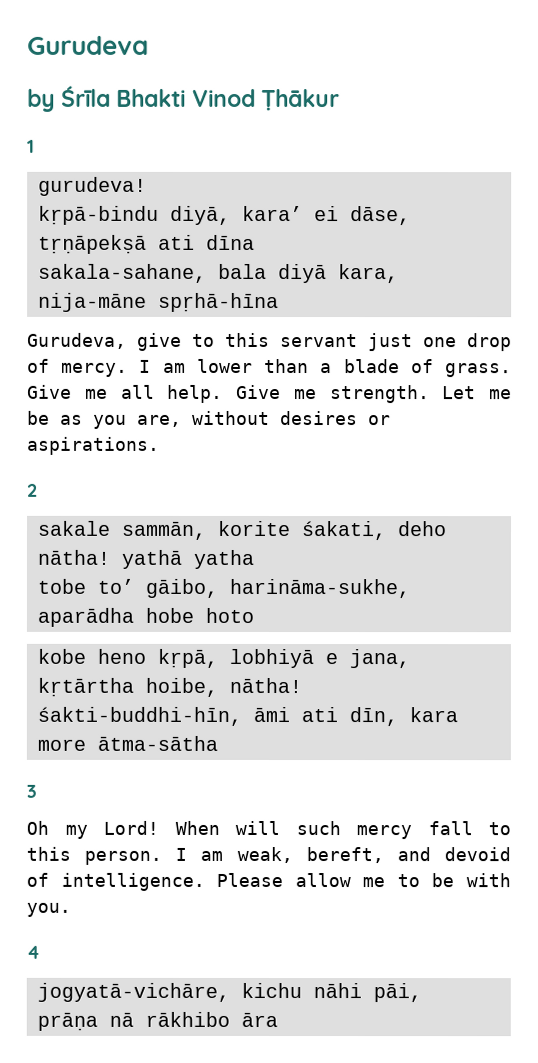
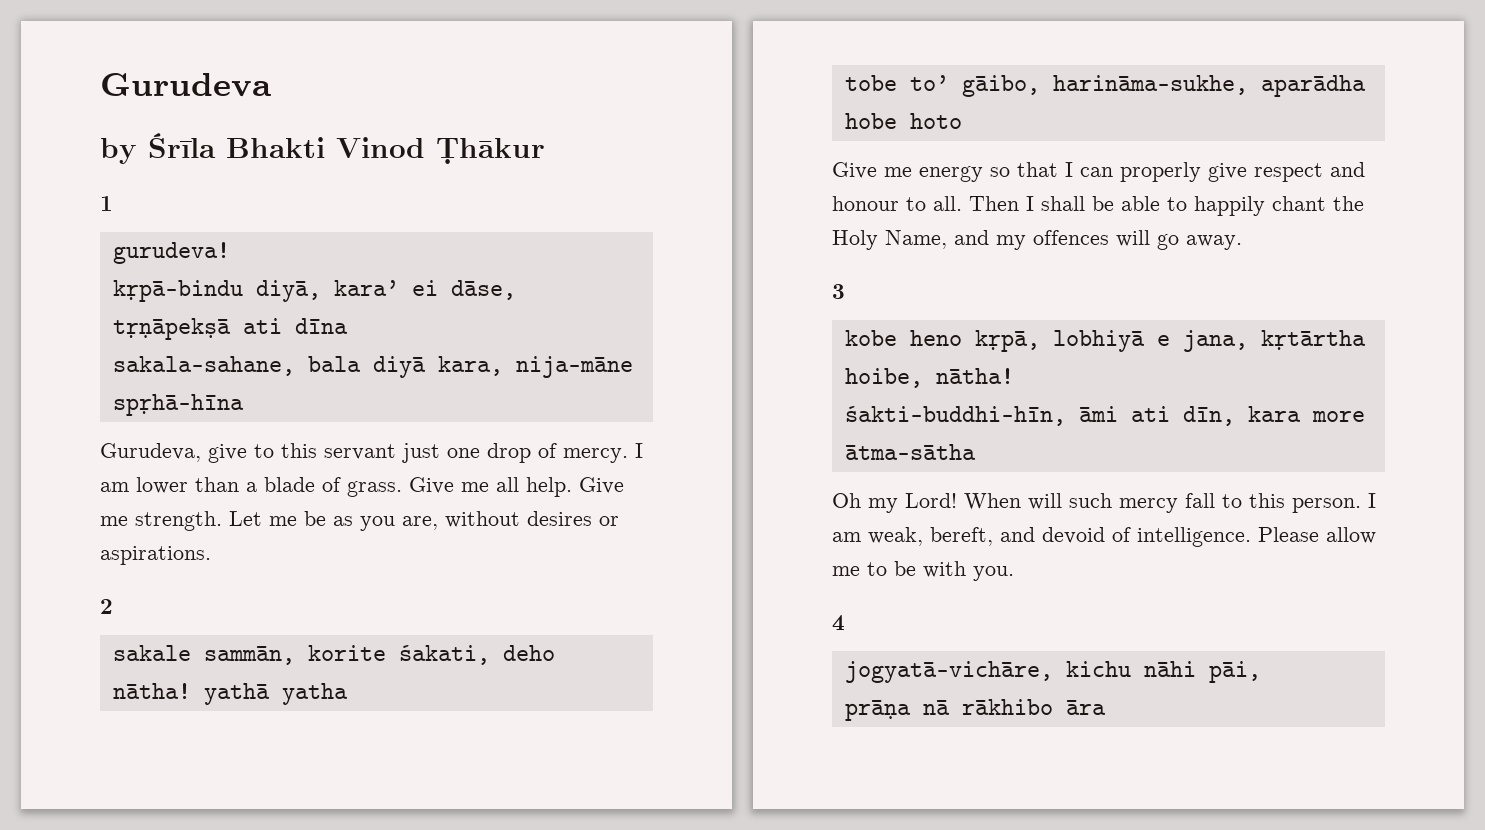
(254, 615) none -> [832,162,1365,182] [832,196,1364,216] [832,230,1242,250] [832,284,845,299] // Give me energy so that I can properly give respect and honour to all. Then I shall be able to happily chant the Holy Name, and my offences will go away. // 3
[26,784,37,798] // 3 -> (976, 452) none

